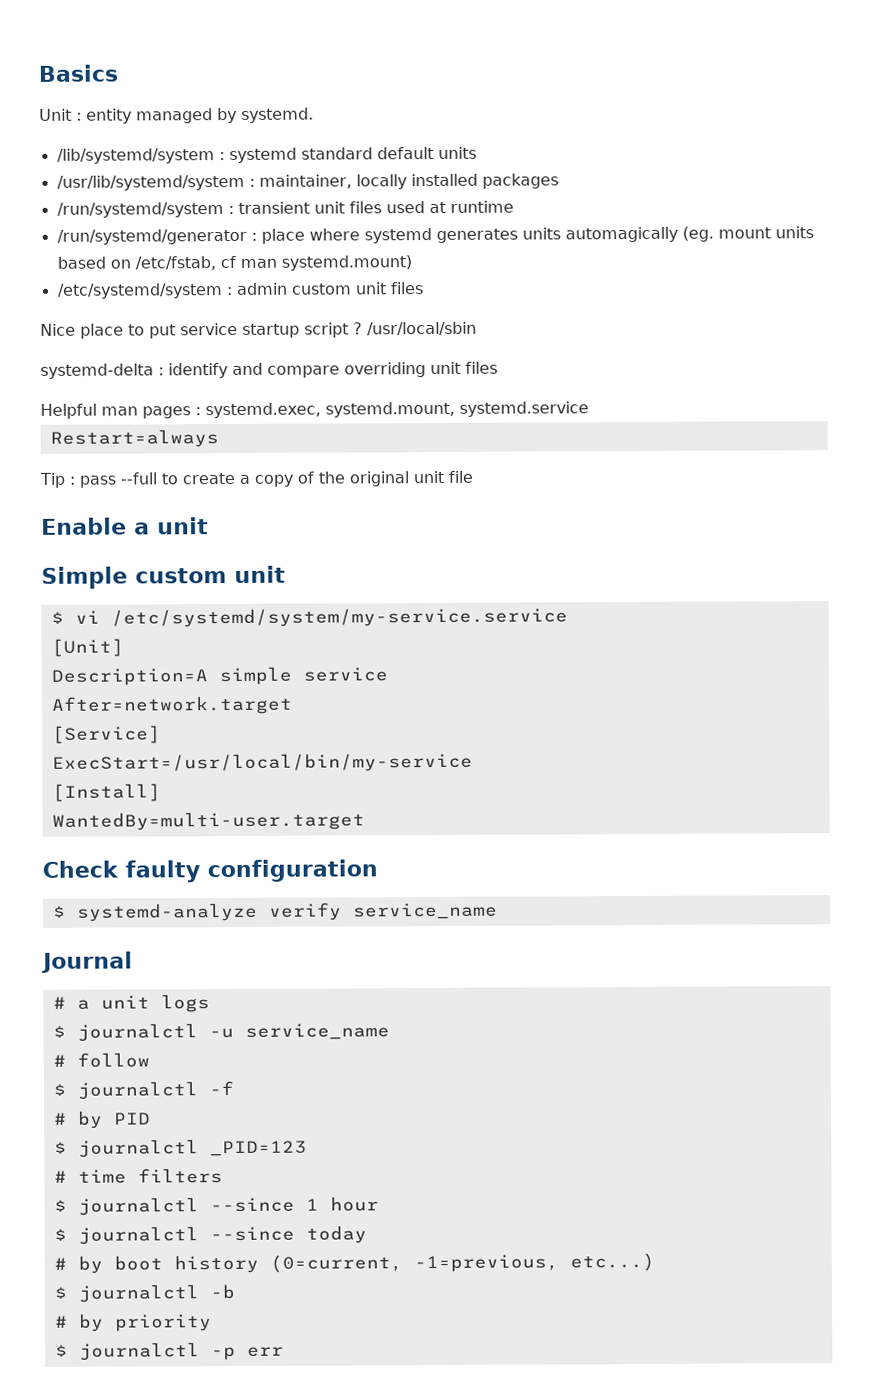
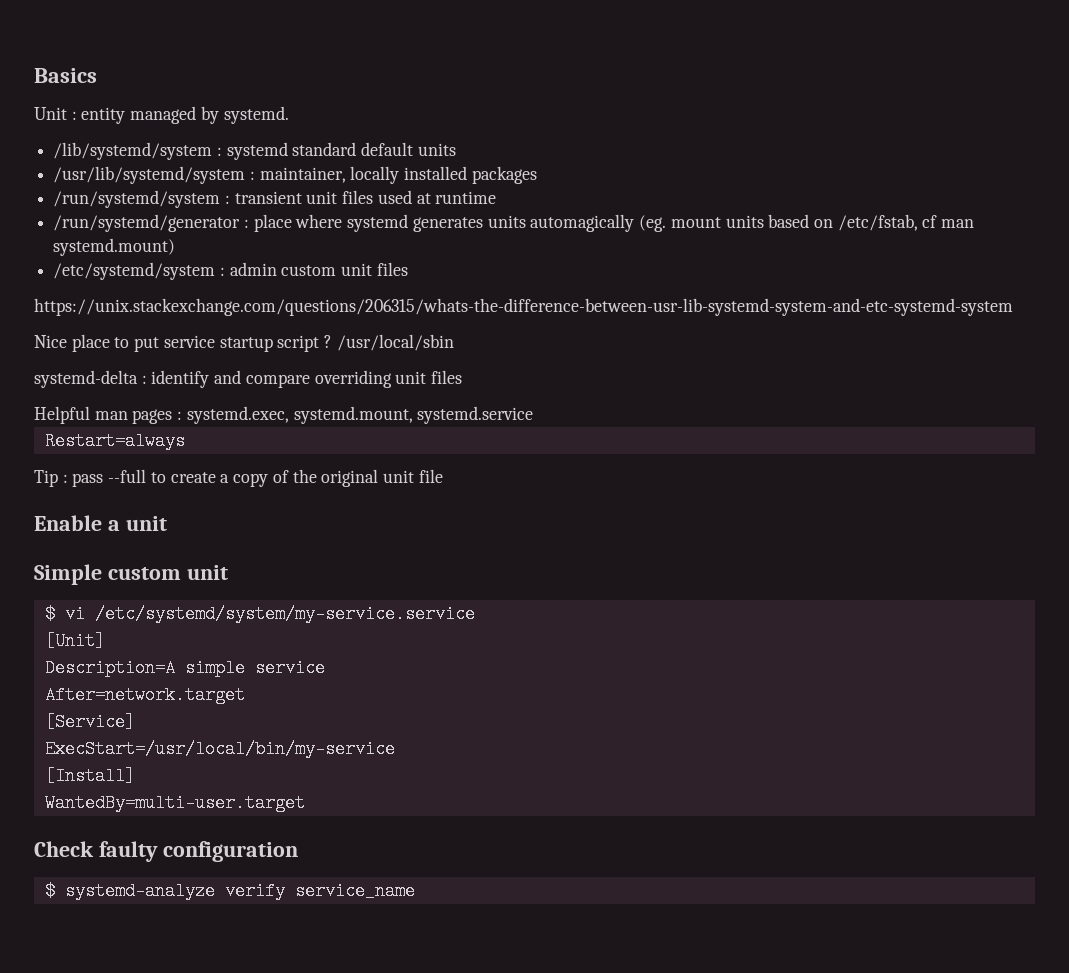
(424, 288) none -> [34,298,1013,316] // https://unix.stackexchange.com/questions/206315/whats-the-difference-between-usr-lib-systemd-system-and-etc-systemd-system
[41,951,133,973] [52,994,210,1013] [52,1023,390,1042] [52,1052,150,1068] [52,1080,234,1100] [53,1110,151,1129] [53,1139,307,1158] [53,1168,223,1184] [53,1196,379,1216] [53,1225,367,1245] [53,1252,655,1274] [53,1283,235,1303] [54,1313,212,1332] [54,1342,284,1361] // Journal // # a unit logs // $ journalctl -u service_name // # follow // $ journalctl -f // # by PID // $ journalctl _PID=123 // # time filters // $ journalctl --since 1 hour // $ journalctl --since today // # by boot history (0=current, -1=previous, etc...) // $ journalctl -b // # by priority // $ journalctl -p err -> (415, 891) none

